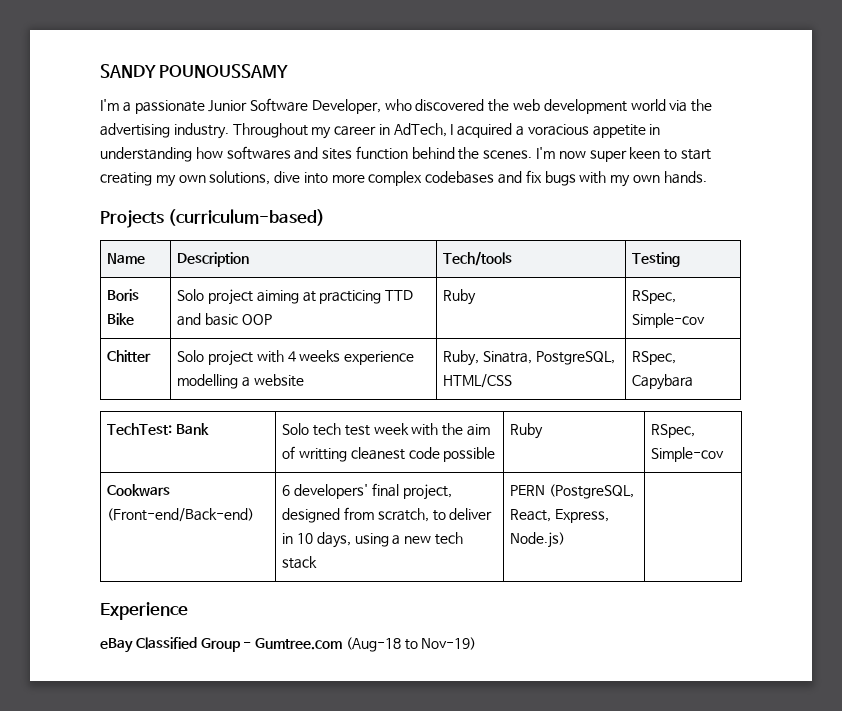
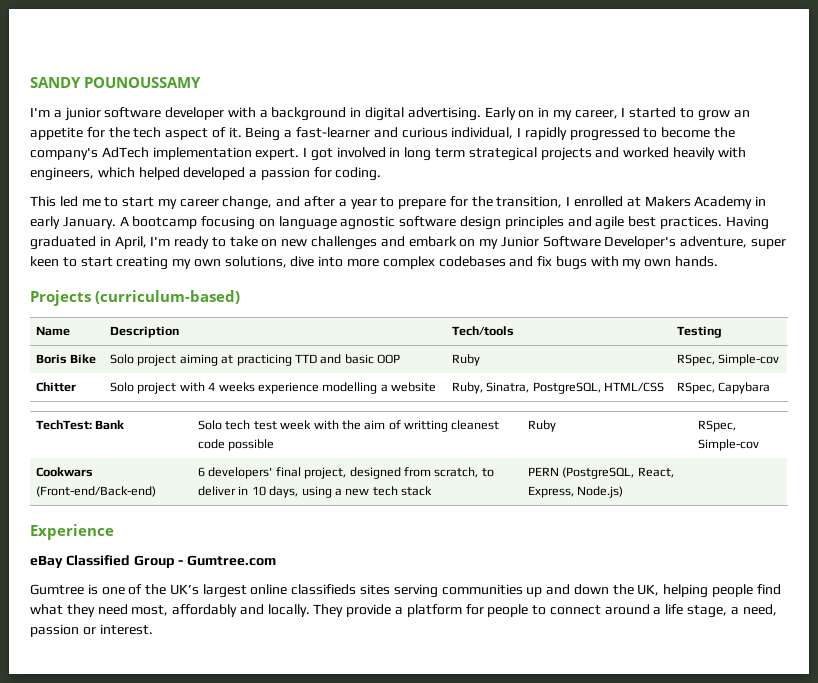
[134,98,713,114] [100,123,661,139] [100,146,586,162] passionate Junior Software Developer, who discovered the web development world via the advertising industry. Throughout my career in AdTech, I acquired a voracious appetite in understanding how softwares and sites function behind the scenes. I'm now -> [64,107,750,121] [30,127,736,141] [30,147,746,161] [30,167,382,181] [30,196,767,210] [30,216,769,230] [30,236,748,250] junior software developer with a background in digital advertising. Early on in my career, I started to grow an appetite for the tech aspect of it. Being a fast-learner and curious individual, I rapidly progressed to become the company's AdTech implementation expert. I got involved in long term strategical projects and worked heavily with engineers, which helped developed a passion for coding. // This led me to start my career change, and after a year to prepare for the transition, I enrolled at Makers Academy in early January. A bootcamp focusing on language agnostic software design principles and agile best practices. Having graduated in April, I'm ready to take on new challenges and embark on my Junior Software Developer's adventure,
[345,637,477,652] (Aug-18 to Nov-19) -> [30,584,781,598] [30,604,777,618] [30,624,153,637] // Gumtree is one of the UK’s largest online classifieds sites serving communities up and down the UK, helping people find what they need most, affordably and locally. They provide a platform for people to connect around a life stage, a need, passion or interest.

